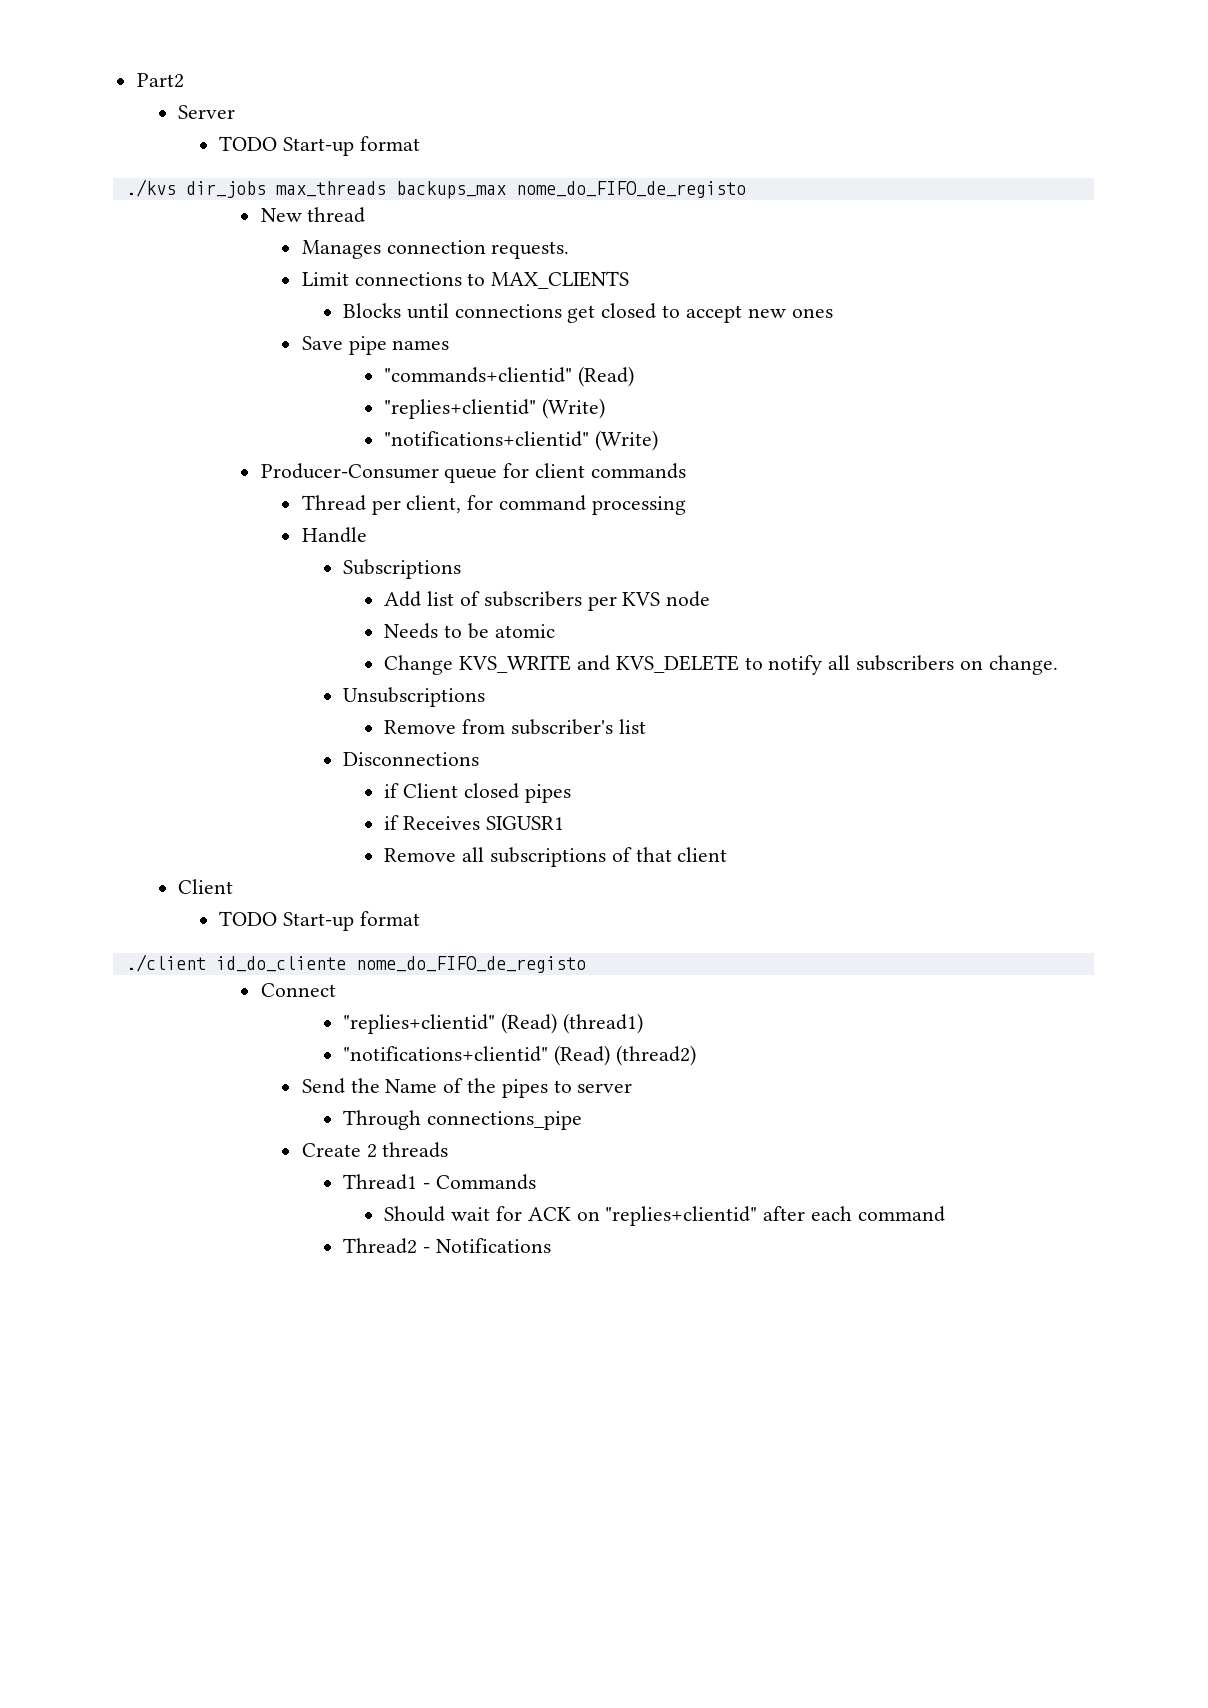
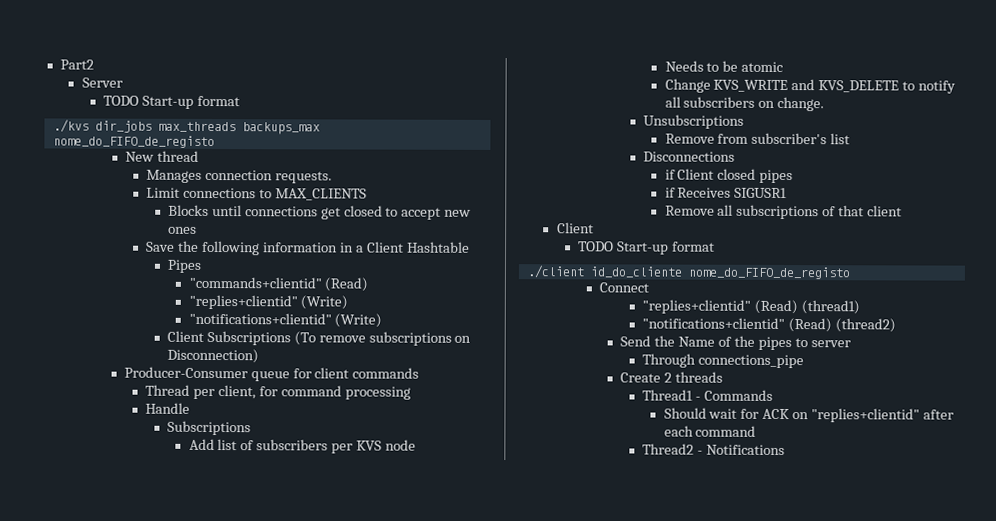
[348,336,450,355] pipe names -> [178,240,470,256] [166,259,202,273] the following information in a Client Hashtable // Pipes
(659, 440) none -> [166,330,472,346] [166,348,259,364] // Client Subscriptions (To remove subscriptions on Disconnection)

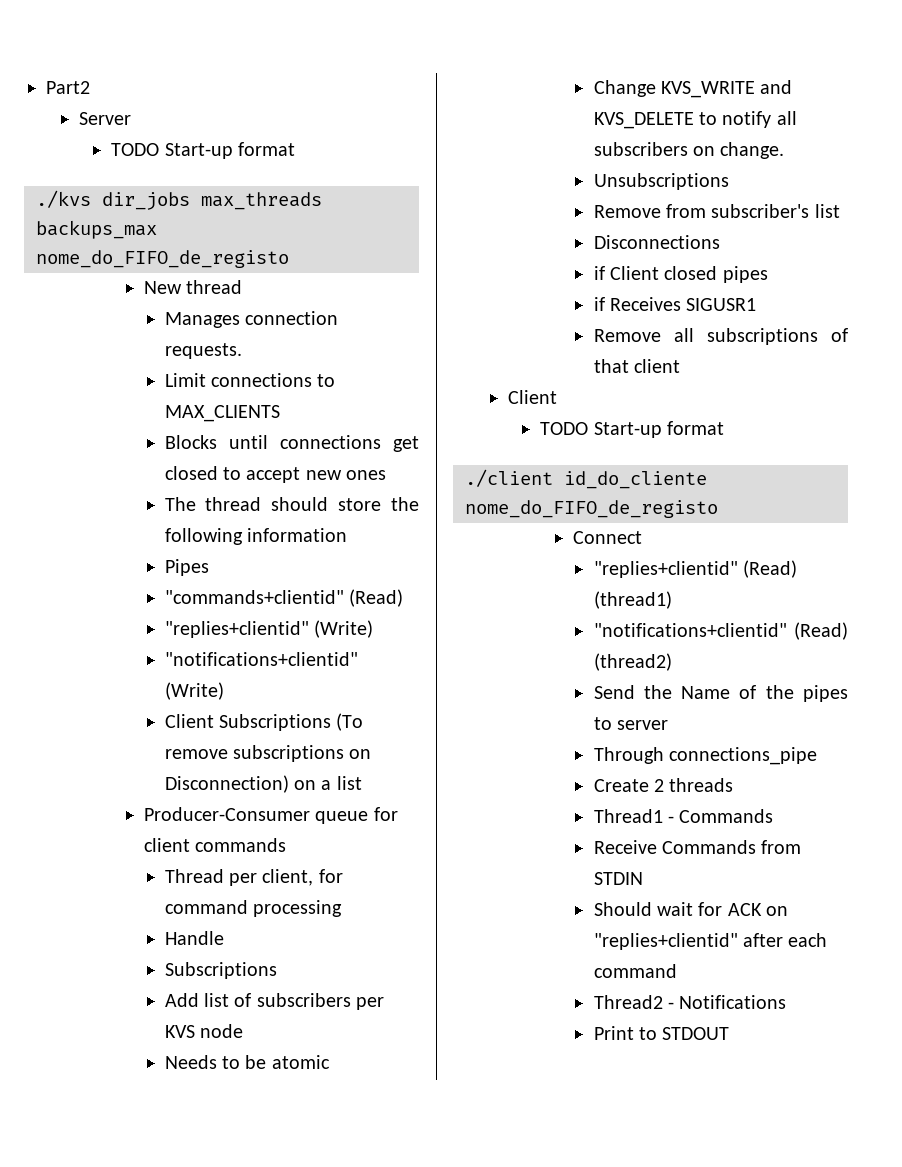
[146,241,176,252] Save -> [164,497,382,511] The thread should store
[339,241,470,253] in a Client Hashtable -> (347, 535) none
(259, 356) none -> [293,776,362,790] on a list
(773, 395) none -> [593,840,802,854] [593,872,643,885] // Receive Commands from STDIN
(785, 450) none -> [593,1026,730,1040] // Print to STDOUT

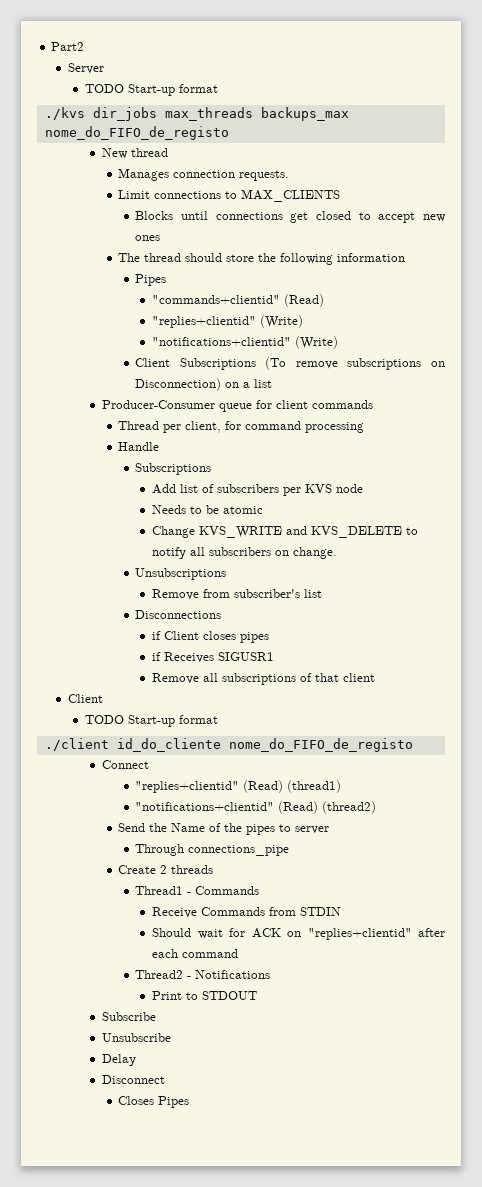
[664,266,718,280] closed -> [203,631,237,640] closes
(730, 1033) none -> [101,1012,156,1021] [101,1033,171,1042] [101,1054,136,1066] [101,1075,165,1084] [118,1096,190,1108] // Subscribe // Unsubscribe // Delay // Disconnect // Closes Pipes

